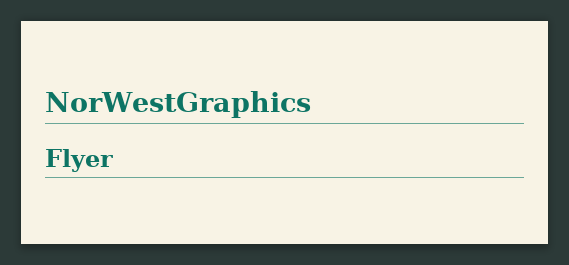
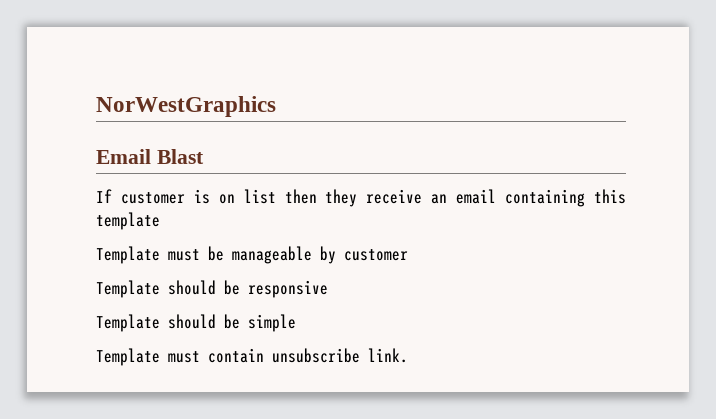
[45,149,113,172] Flyer -> [96,149,204,164] [96,189,627,207] [96,212,160,230] [96,246,408,264] [96,280,328,298] [96,314,296,332] [96,348,408,366] Email Blast // If customer is on list then they receive an email containing this template // Template must be manageable by customer // Template should be responsive // Template should be simple // Template must contain unsubscribe link.

